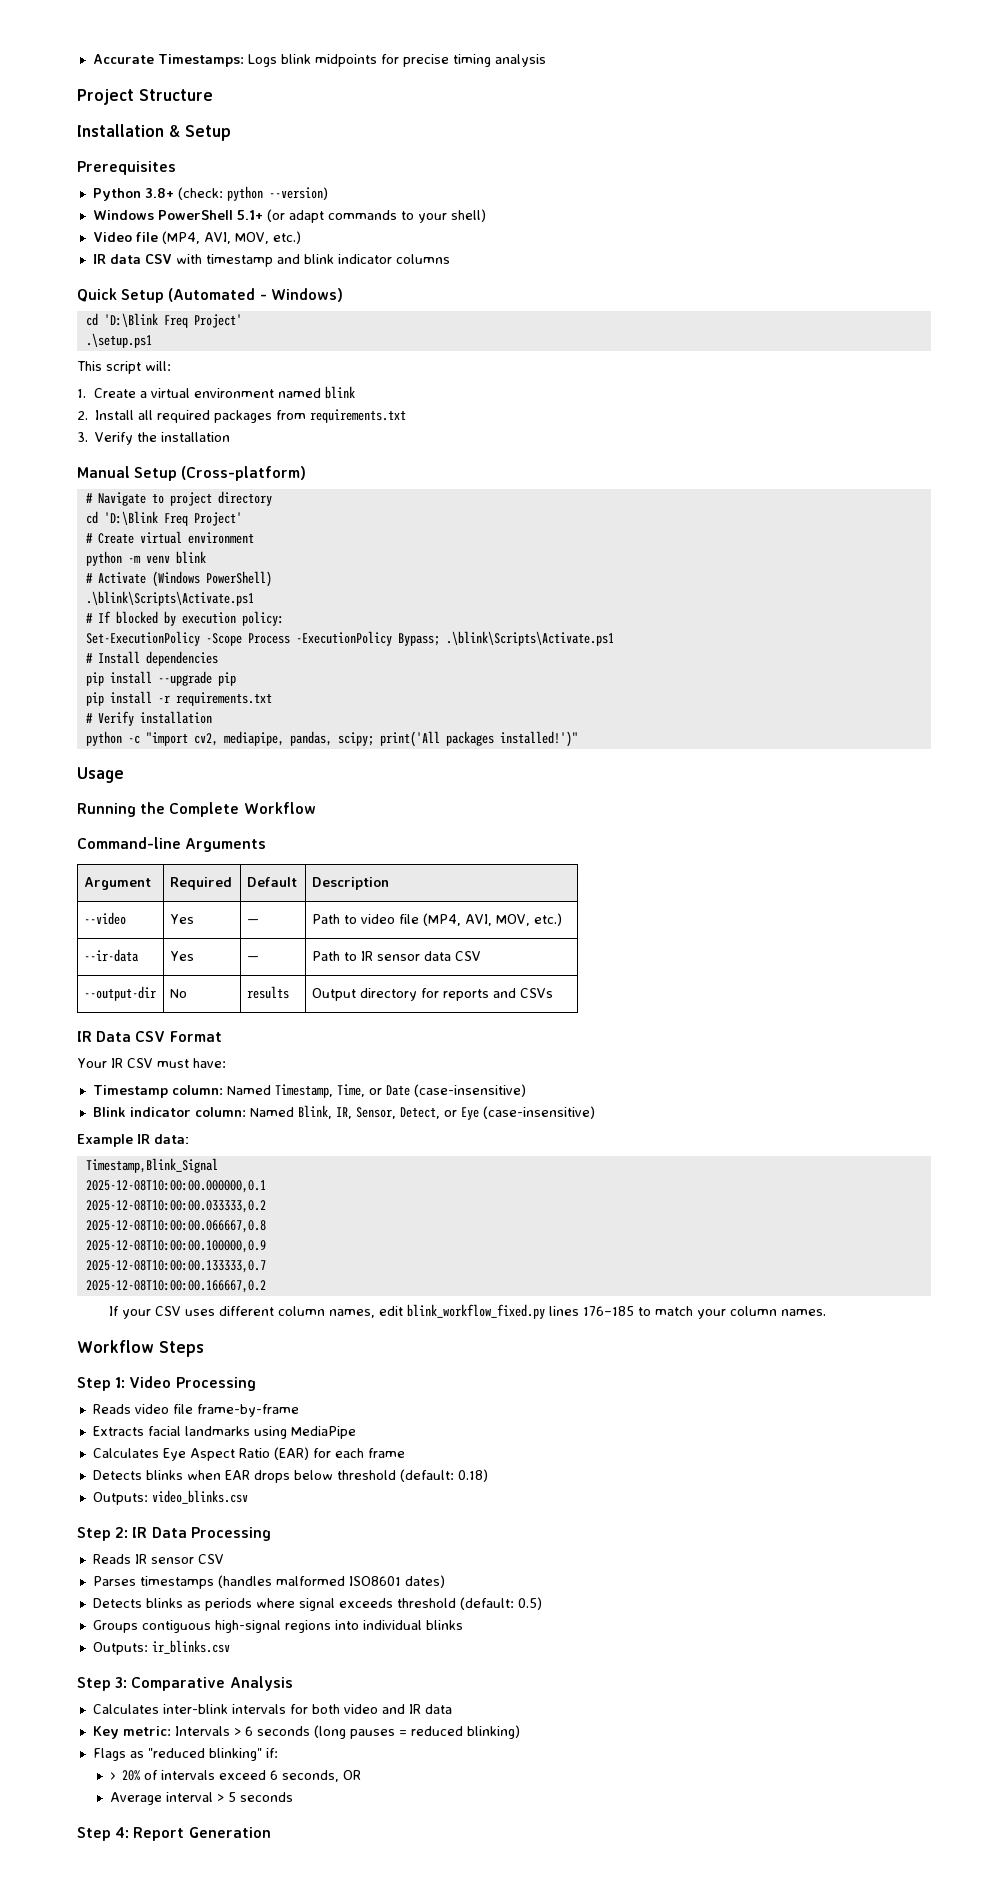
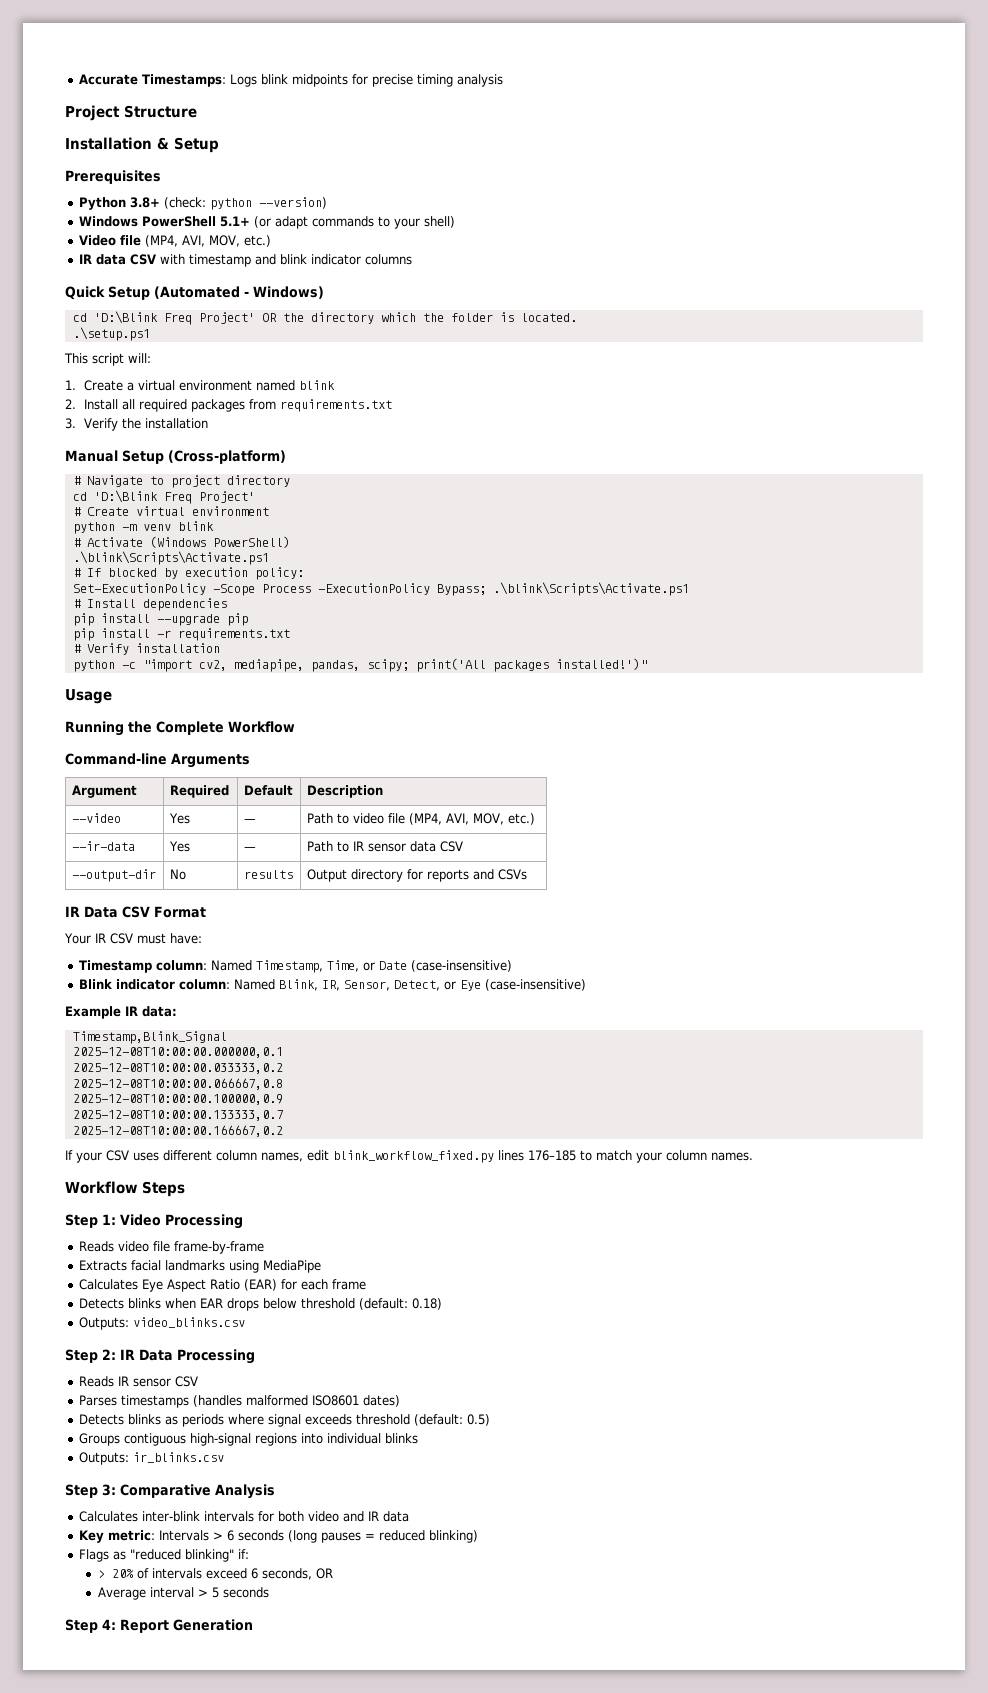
(242, 321) none -> [261,312,577,324] OR the directory which the folder is located.

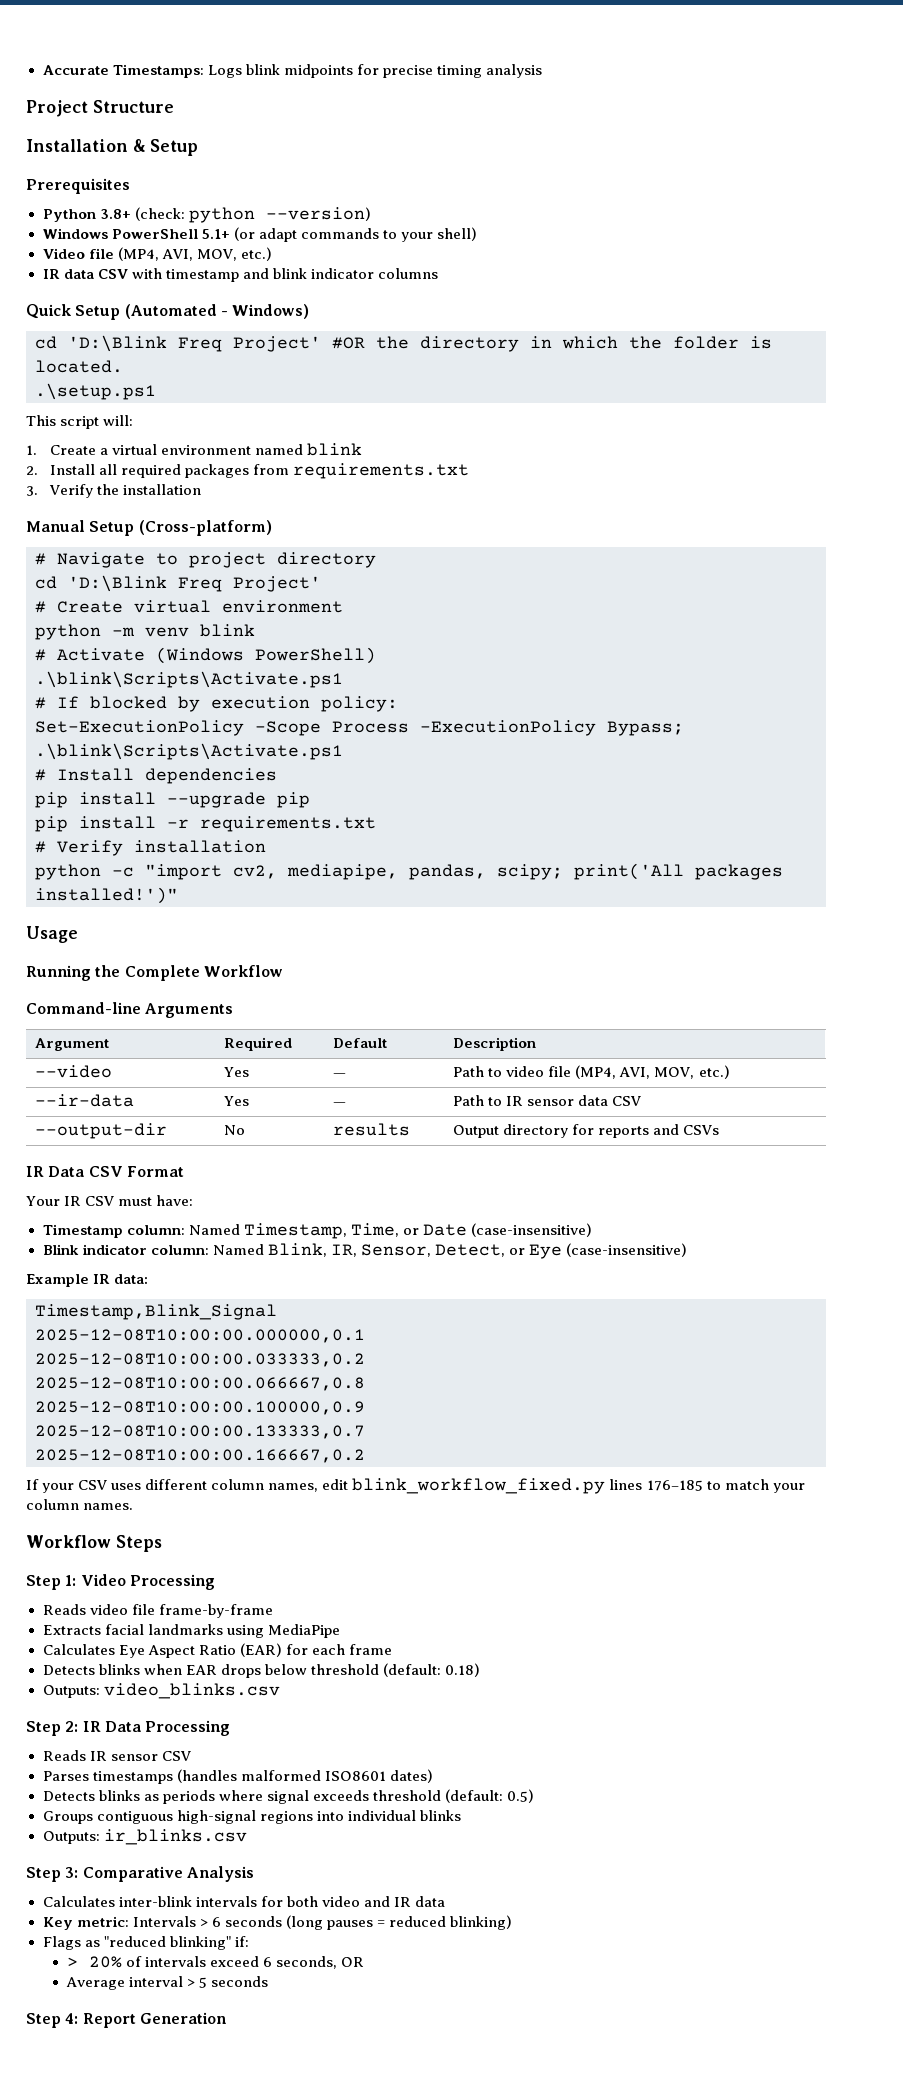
[261,313,277,322] OR -> [332,337,365,349] #OR
(374, 318) none -> [530,336,552,348] in

